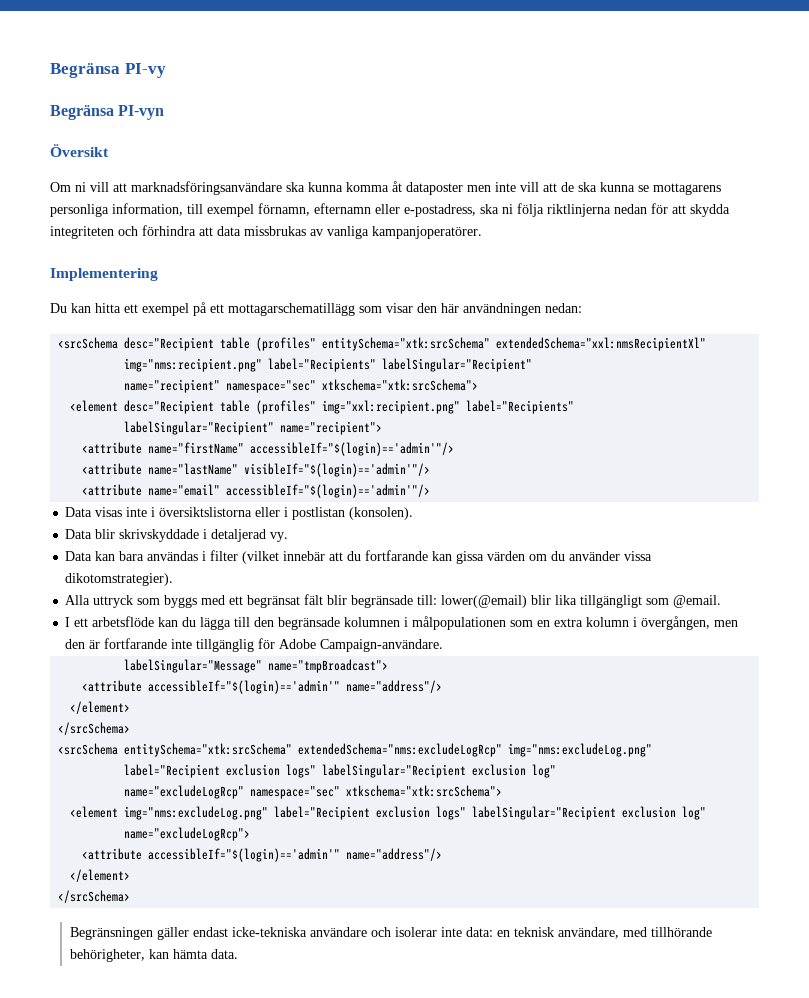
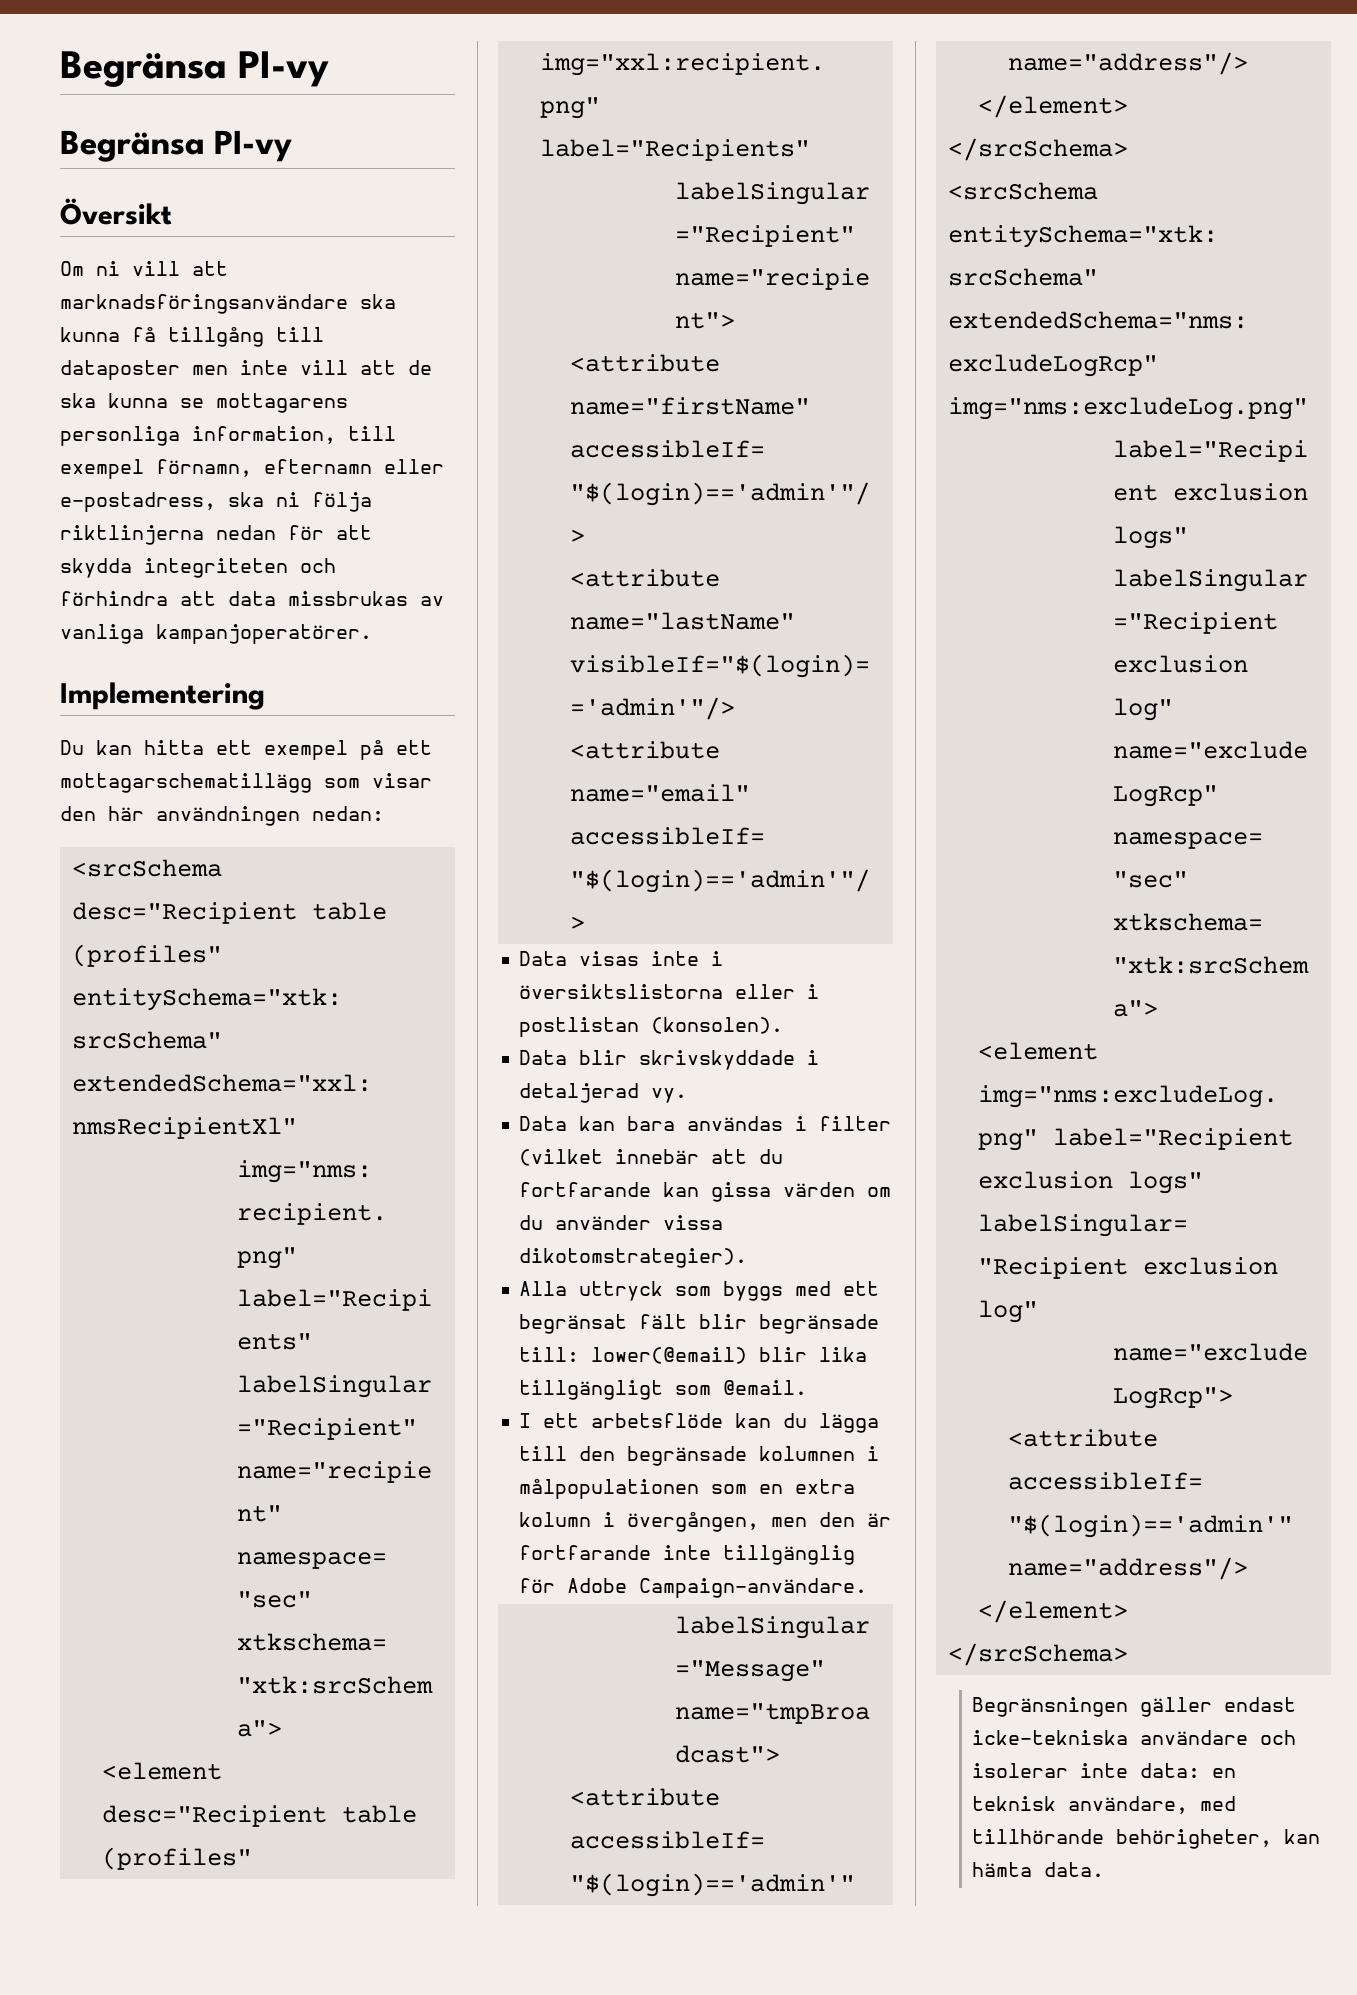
[118,105,165,120] PI-vyn -> [214,130,293,162] PI-vy
[346,181,402,192] komma åt -> [132,327,324,347] få tillgång till

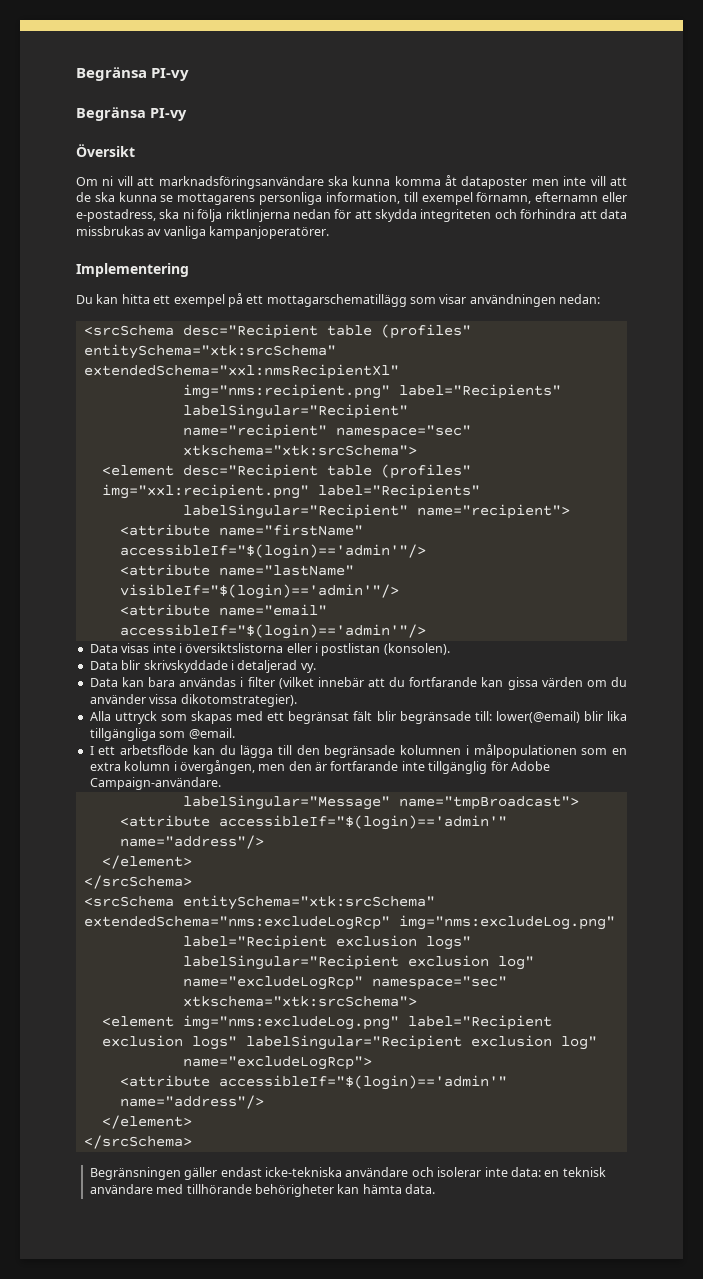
[132,327,324,347] få tillgång till -> [394,175,458,186] komma åt
[60,806,144,821] den här -> (467, 299) none
[723,1281,784,1301] byggs -> [191,711,233,724] skapas
[519,1380,664,1400] tillgängligt -> [89,728,156,741] tillgängliga
[1068,1796,1189,1814] användare, -> [89,1184,153,1194] användare
[1116,1829,1273,1849] behörigheter, -> [255,1184,335,1197] behörigheter

